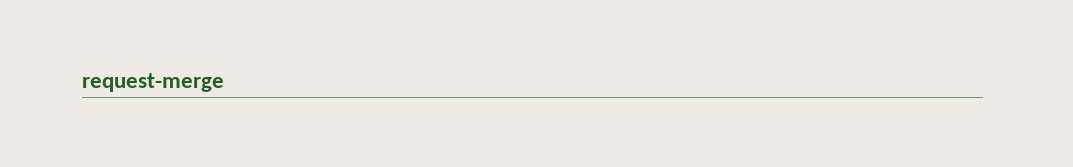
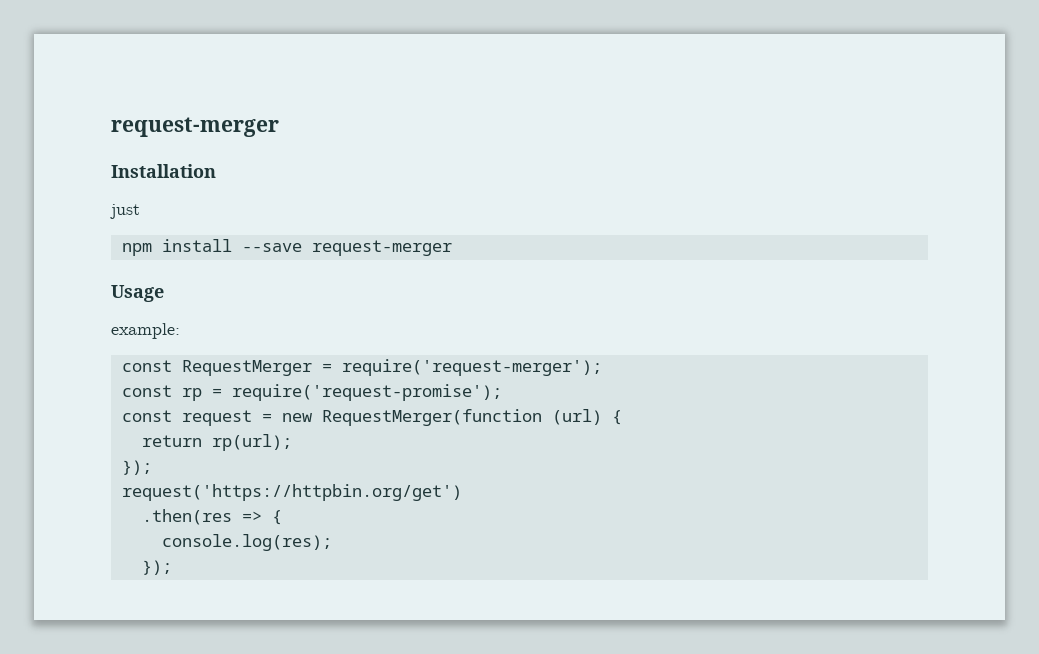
[82,73,224,92] request-merge -> [111,117,279,137] [111,164,216,178] [110,204,140,219] [121,239,452,256] [111,285,164,302] [111,323,180,339] [121,359,602,376] [121,384,502,401] [121,409,622,426] [141,434,292,451] [121,460,152,475] [121,484,462,501] [141,509,282,525] [161,534,332,551] [141,560,172,575] request-merger // Installation // just // npm install --save request-merger // Usage // example: // const RequestMerger = require('request-merger'); // const rp = require('request-promise'); // const request = new RequestMerger(function (url) { // return rp(url); // }); // request('https://httpbin.org/get') // .then(res => { // console.log(res); // });

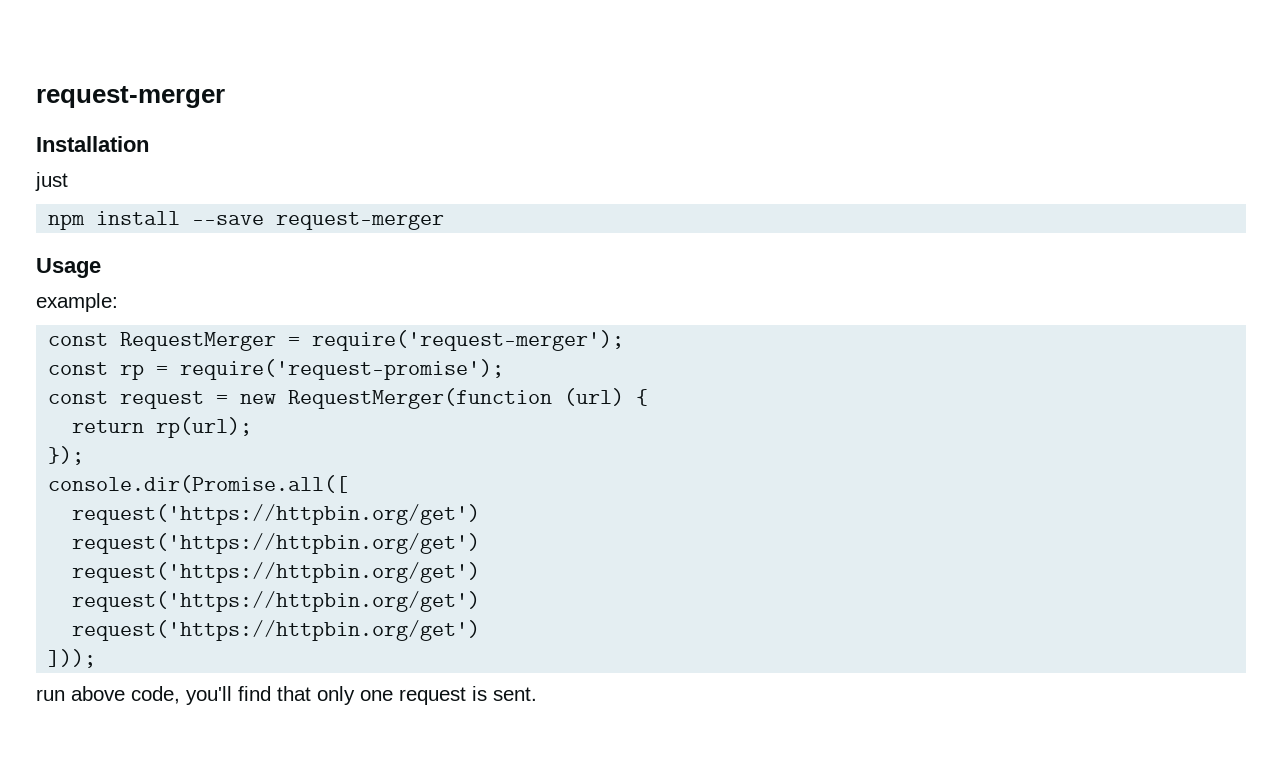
[121,484,462,501] [141,509,282,525] [161,534,332,551] [141,560,172,575] // request('https://httpbin.org/get') // .then(res => { // console.log(res); // }); -> [48,475,349,493] [72,504,481,525] [72,533,481,554] [72,562,481,583] [72,591,481,612] [72,620,481,641] [48,649,97,668] [36,686,537,705] // console.dir(Promise.all([ // request('https://httpbin.org/get') // request('https://httpbin.org/get') // request('https://httpbin.org/get') // request('https://httpbin.org/get') // request('https://httpbin.org/get') // ])); // run above code, you'll find that only one request is sent.

